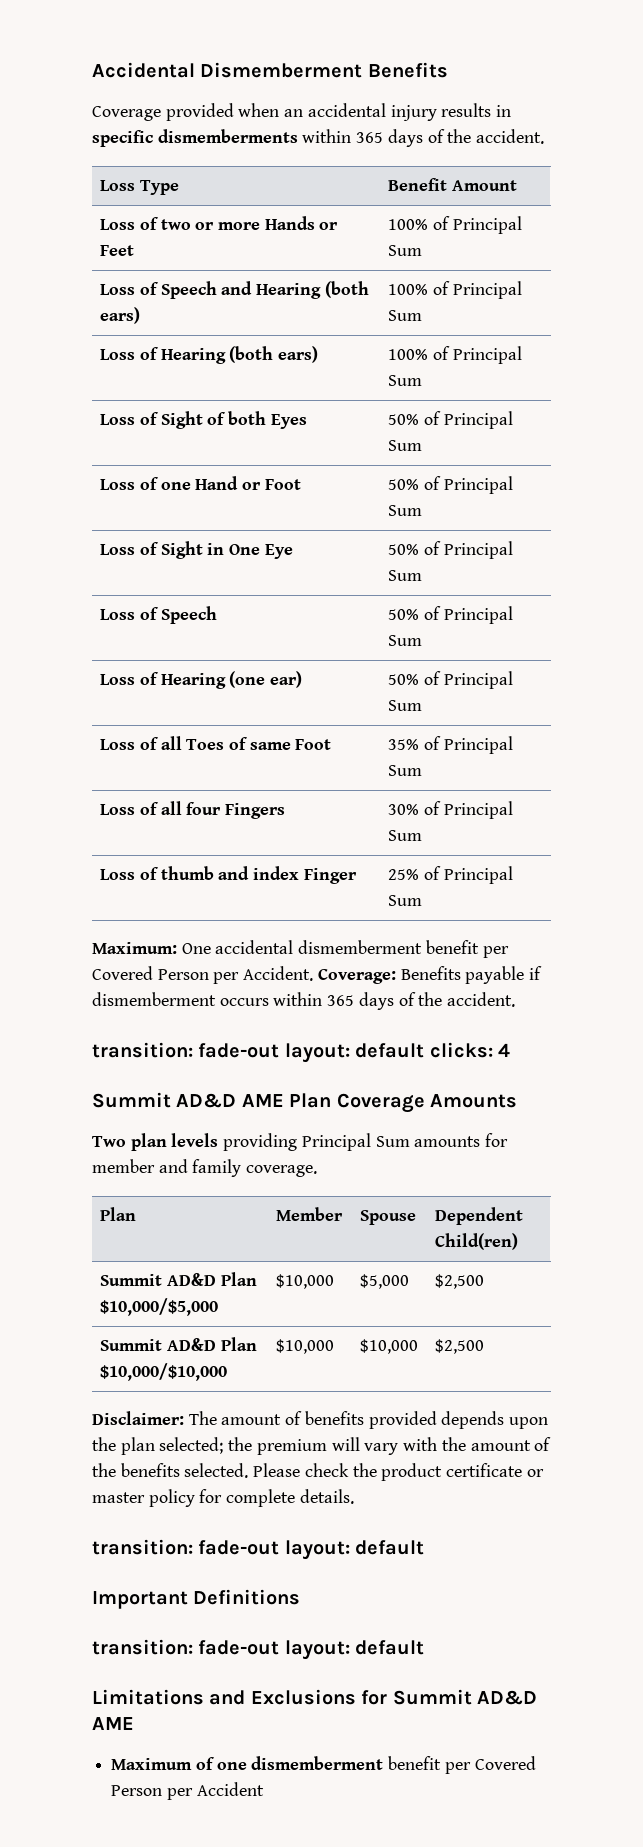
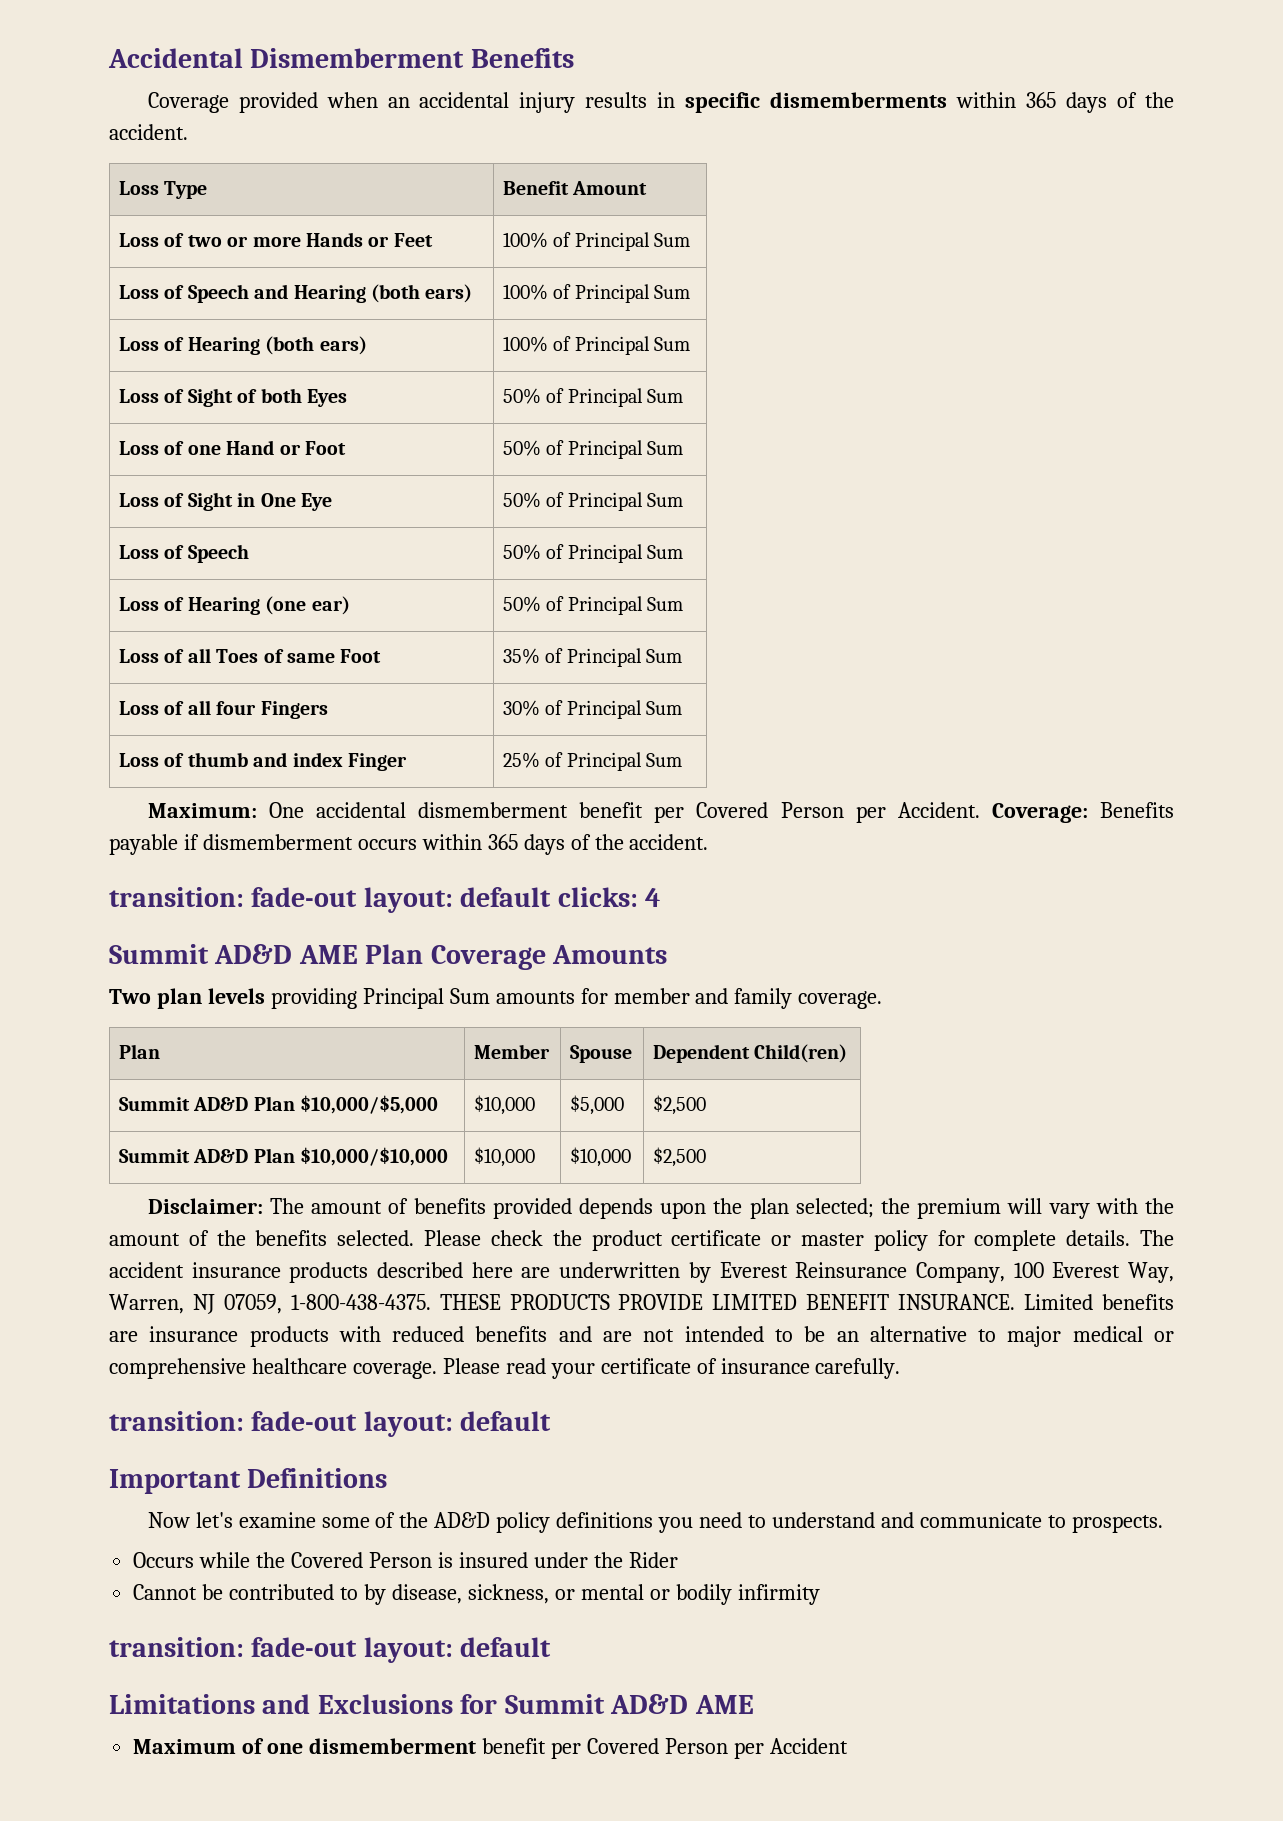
(354, 1496) none -> [1140,1230,1174,1246] [109,1262,1175,1283] [109,1294,1174,1314] [109,1326,1174,1347] [109,1358,901,1379] The accident insurance products described here are underwritten by Everest Reinsurance Company, 100 Everest Way, Warren, NJ 07059, 1-800-438-4375. THESE PRODUCTS PROVIDE LIMITED BENEFIT INSURANCE. Limited benefits are insurance products with reduced benefits and are not intended to be an alternative to major medical or comprehensive healthcare coverage. Please read your certificate of insurance carefully.
(301, 1597) none -> [147,1512,1163,1533] [133,1552,678,1568] [133,1584,820,1605] // Now let's examine some of the AD&D policy definitions you need to understand and communicate to prospects. // Occurs while the Covered Person is insured under the Rider // Cannot be contributed to by disease, sickness, or mental or bodily infirmity

